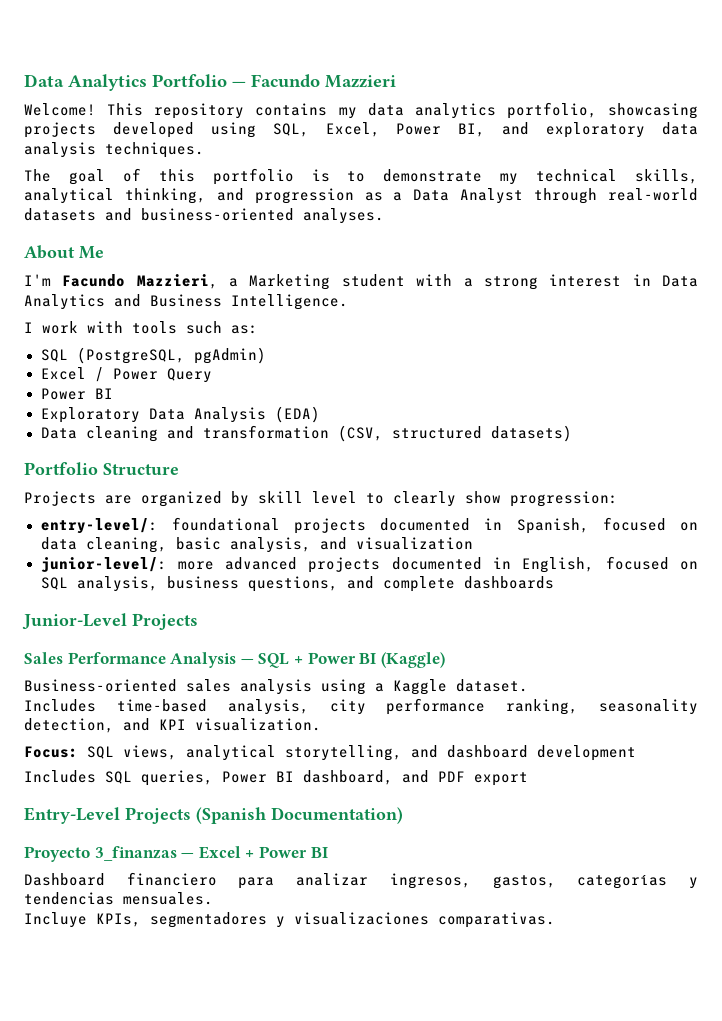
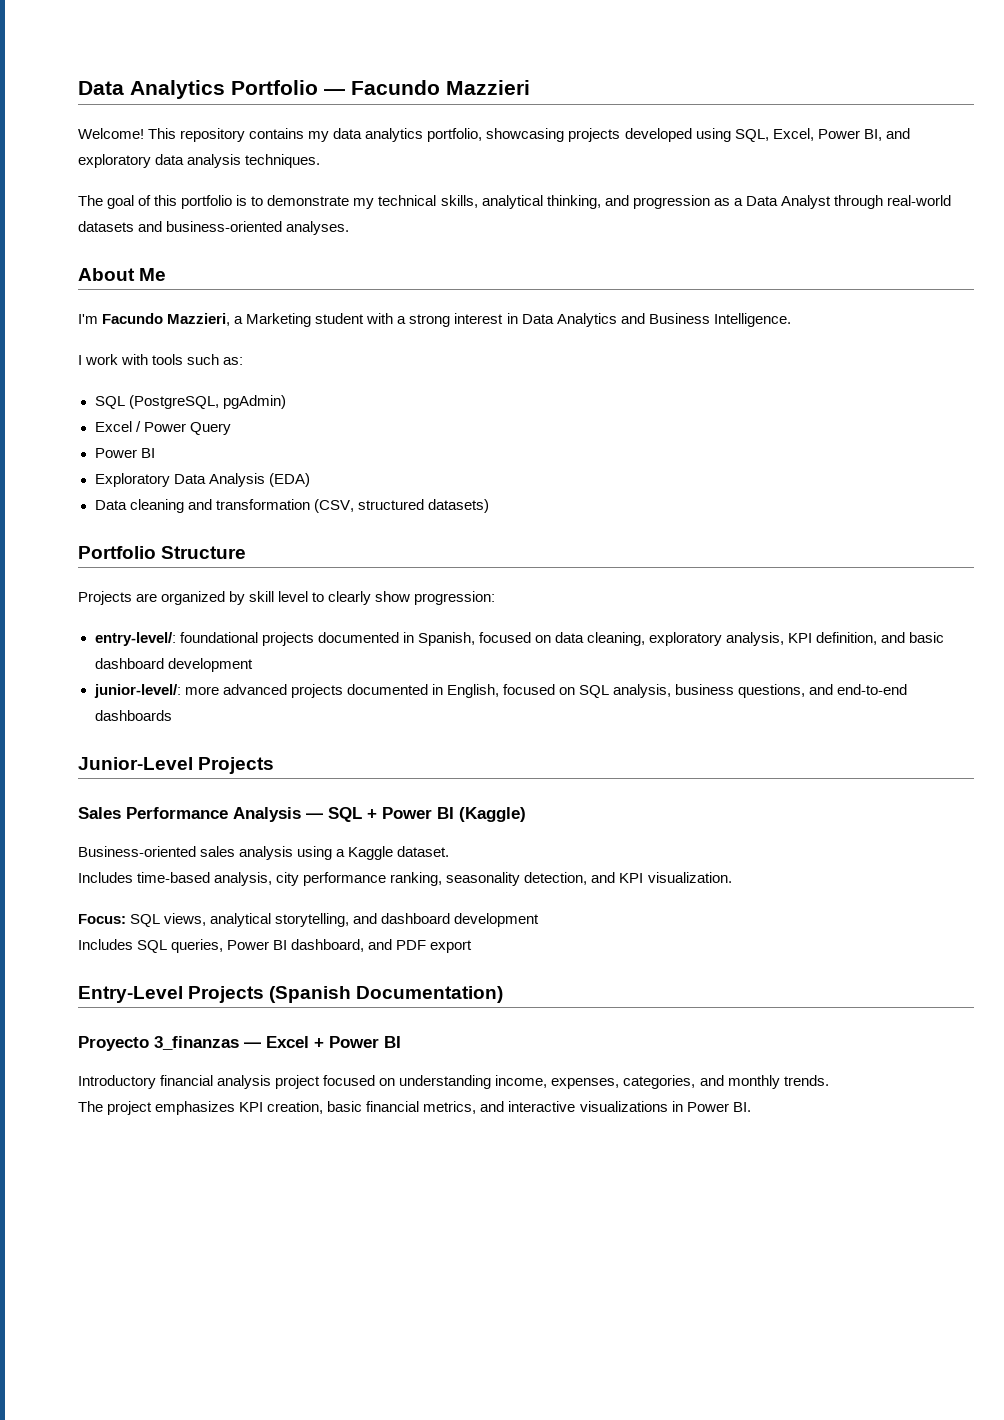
[175,537,473,553] basic analysis, and visualization -> [649,632,945,646] [94,658,253,672] exploratory analysis, KPI definition, and basic dashboard development
[382,576,455,592] complete -> [837,684,908,695] end-to-end
[24,872,698,889] [24,892,213,905] [24,912,555,928] Dashboard financiero para analizar ingresos, gastos, categorías y tendencias mensuales. // Incluye KPIs, segmentadores y visualizaciones comparativas. -> [78,1075,829,1089] [78,1101,751,1115] Introductory financial analysis project focused on understanding income, expenses, categories, and monthly trends. // The project emphasizes KPI creation, basic financial metrics, and interactive visualizations in Power BI.

